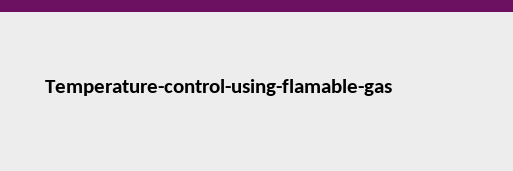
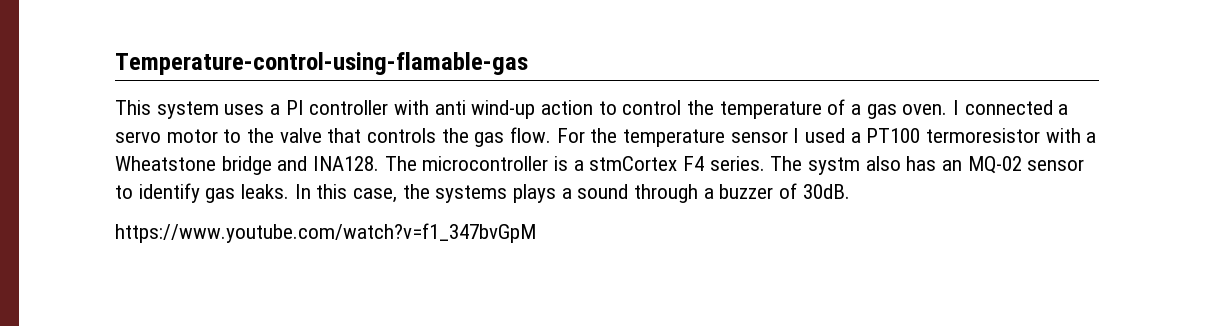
(392, 87) none -> [115,99,1069,119] [115,127,1097,147] [115,156,1085,175] [115,183,850,203] [115,223,536,243] // This system uses a PI controller with anti wind-up action to control the temperature of a gas oven. I connected a servo motor to the valve that controls the gas flow. For the temperature sensor I used a PT100 termoresistor with a Wheatstone bridge and INA128. The microcontroller is a stmCortex F4 series. The systm also has an MQ-02 sensor to identify gas leaks. In this case, the systems plays a sound through a buzzer of 30dB. // https://www.youtube.com/watch?v=f1_347bvGpM

